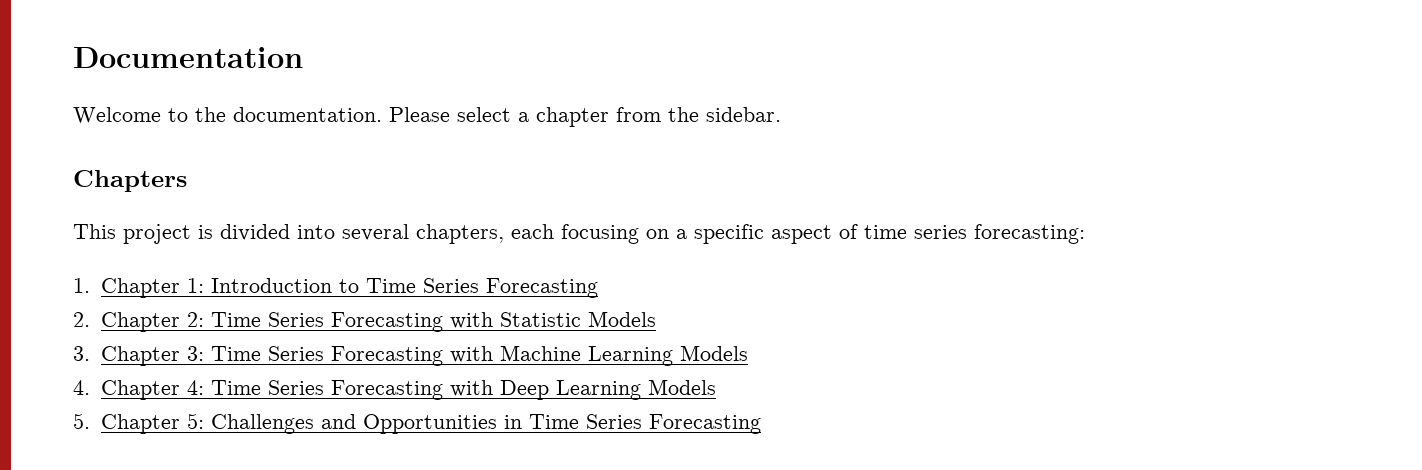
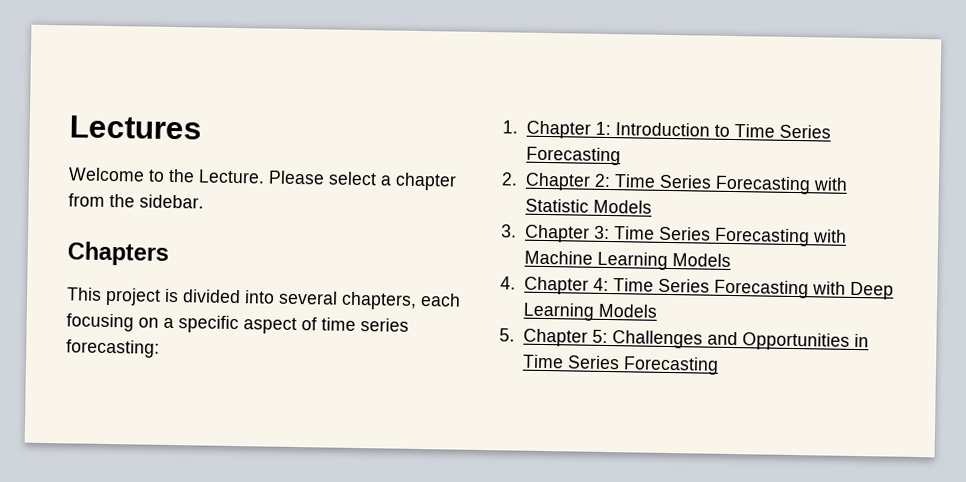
[73,47,303,68] Documentation -> [69,115,202,140] Lectures
[233,107,382,122] documentation. -> [198,169,265,184] Lecture.

